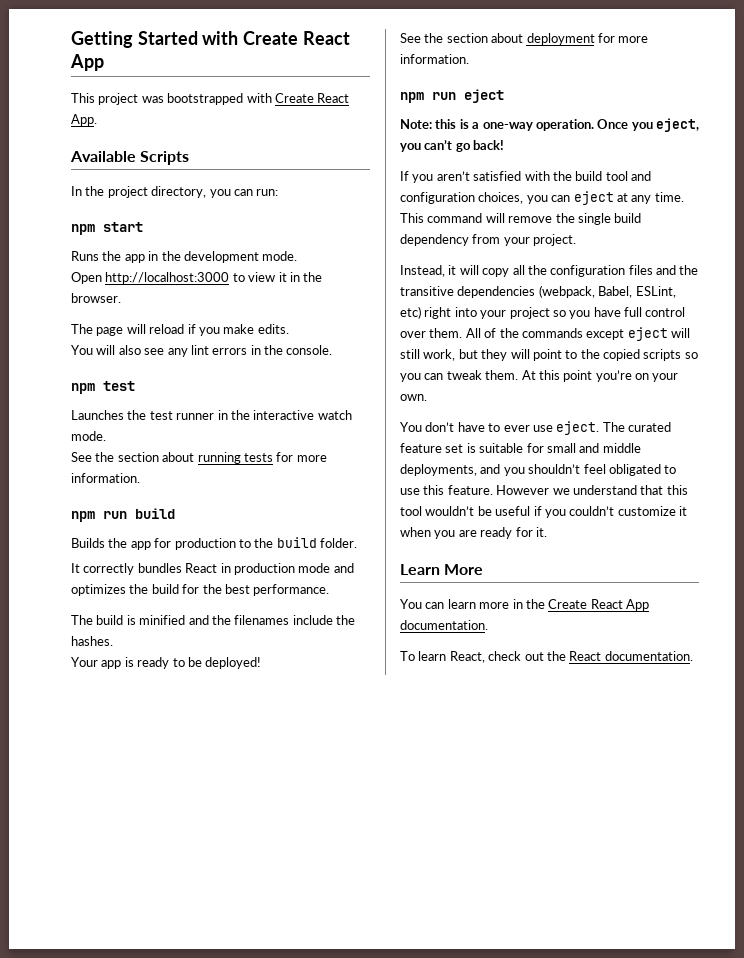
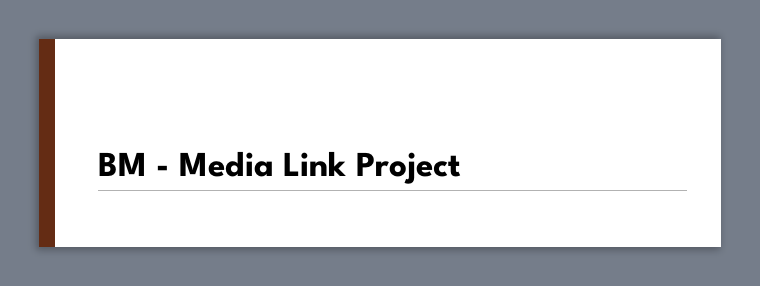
[71,31,350,48] [70,54,104,71] [71,93,350,105] [71,114,97,126] [70,151,190,165] [71,186,279,198] [71,222,143,235] [71,251,298,263] [71,272,323,284] [71,293,121,303] [71,324,289,336] [71,345,333,357] [71,381,135,394] [71,410,352,420] [71,431,106,441] [71,452,327,464] [71,473,140,483] [71,508,175,522] [71,537,357,550] [71,563,354,575] [71,584,330,596] [71,615,355,625] [71,636,113,646] [71,657,262,669] [400,33,649,45] [400,54,469,64] [400,89,504,103] [400,118,699,132] [400,140,505,152] [400,171,651,183] [400,191,684,205] [400,213,642,225] [400,234,577,246] [400,265,699,277] [400,285,676,298] [400,306,686,319] [400,327,690,341] [400,349,698,361] [400,370,679,382] [400,394,427,401] [400,421,671,435] [400,443,641,453] [400,464,677,476] [400,485,688,495] [400,506,687,518] [400,527,547,539] [400,564,484,575] [400,599,649,611] [400,620,488,630] [400,651,693,663] Getting Started with Create React App // This project was bootstrapped with Create React App. // Available Scripts // In the project directory, you can run: // npm start // Runs the app in the development mode. // Open http://localhost:3000 to view it in the browser. // The page will reload if you make edits. // You will also see any lint errors in the console. // npm test // Launches the test runner in the interactive watch mode. // See the section about running tests for more information. // npm run build // Builds the app for production to the build folder. // It correctly bundles React in production mode and optimizes the build for the best performance. // The build is minified and the filenames include the hashes. // Your app is ready to be deployed! // See the section about deployment for more information. // npm run eject // Note: this is a one-way operation. Once you eject, you can’t go back! // If you aren’t satisfied with the build tool and configuration choices, you can eject at any time. This command will remove the single build dependency from your project. // Instead, it will copy all the configuration files and the transitive dependencies (webpack, Babel, ESLint, etc) right into your project so you have full control over them. All of the commands except eject will still work, but they will point to the copied scripts so you can tweak them. At this point you’re on your own. // You don’t have to ever use eject. The curated feature set is suitable for small and middle deployments, and you shouldn’t feel obligated to use this feature. However we understand that this tool wouldn’t be useful if you couldn’t customize it when you are ready for it. // Learn More // You can learn more in the Create React App documentation. // To learn React, check out the React documentation. -> [98,151,461,184] BM - Media Link Project

